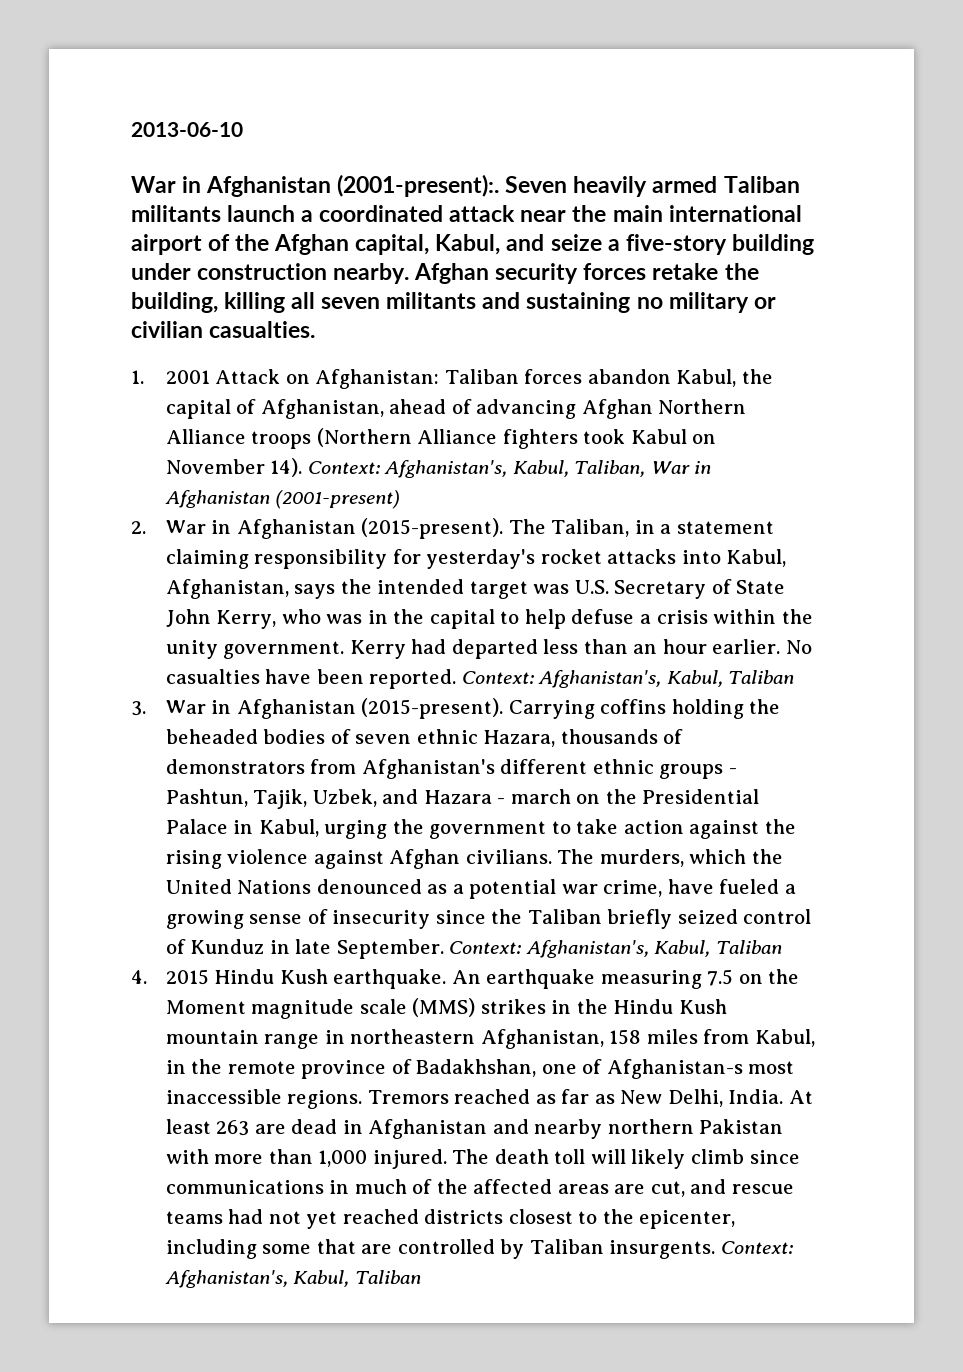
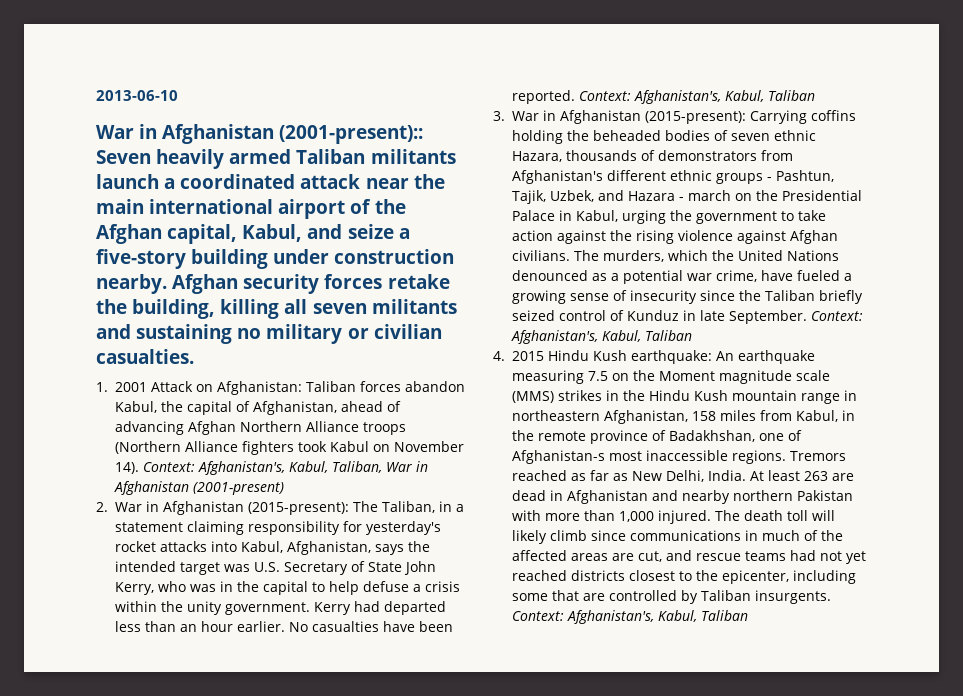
[337,174,500,197] (2001-present):. -> [279,125,424,144] (2001-present)::
[361,518,504,539] (2015-present). -> [247,502,349,515] (2015-present):
[361,698,504,719] (2015-present). -> [644,111,746,124] (2015-present):
[333,969,447,989] earthquake. -> [630,350,712,364] earthquake:

